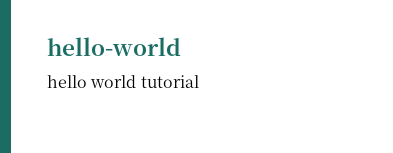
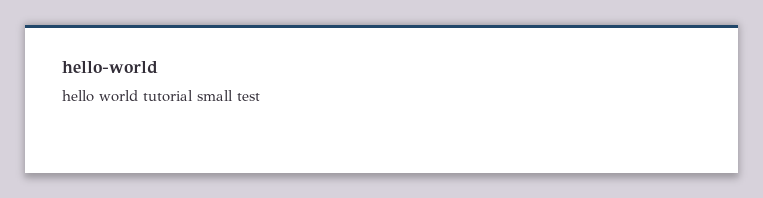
(199, 81) none -> [197,90,260,101] small test

